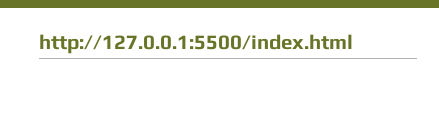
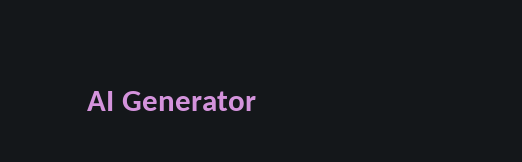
[39,34,353,54] http://127.0.0.1:5500/index.html -> [87,91,257,111] AI Generator

